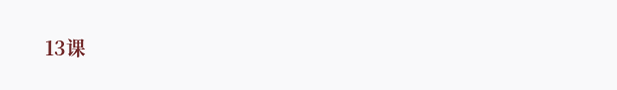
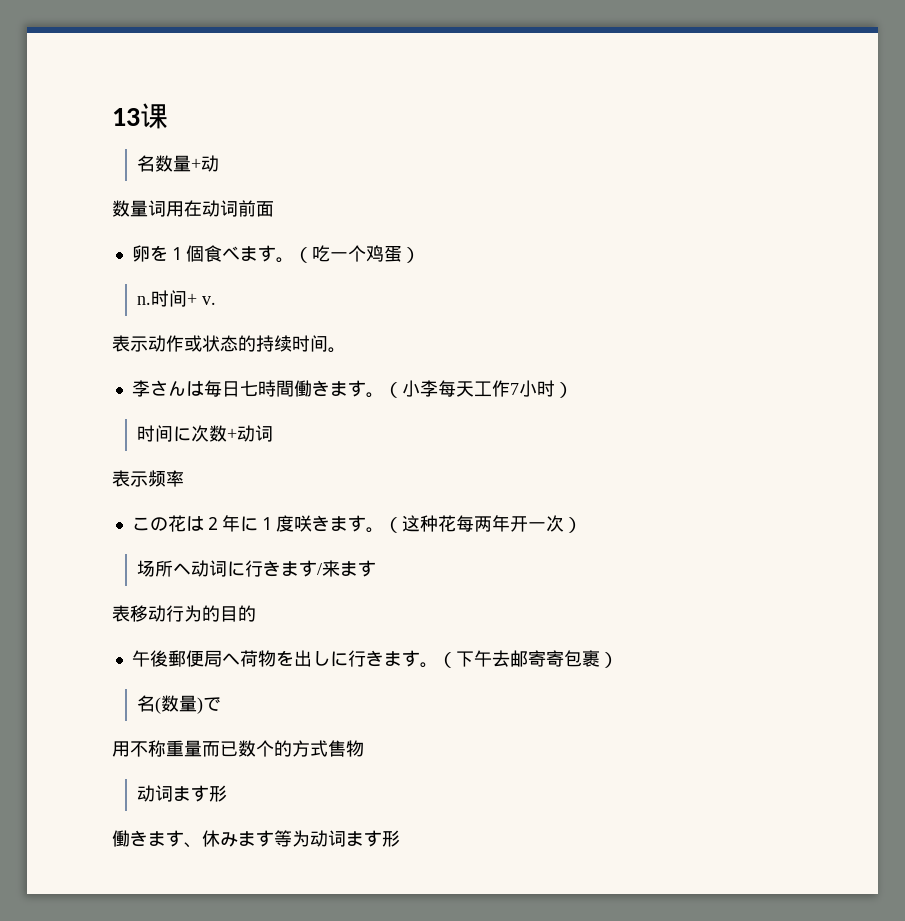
(87, 48) none -> [137,155,220,172] [112,200,274,217] [131,245,420,263] [137,290,217,307] [112,335,346,353] [131,380,573,398] [137,425,274,442] [112,470,184,487] [131,515,582,533] [137,560,377,577] [112,605,256,622] [131,650,618,668] [137,695,222,714] [112,740,364,757] [137,785,228,802] [112,830,400,848] // 名数量+动 // 数量词用在动词前面 // 卵を１個食べます。（吃一个鸡蛋） // n.时间+ v. // 表示动作或状态的持续时间。 // 李さんは毎日七時間働きます。（小李每天工作7小时） // 时间に次数+动词 // 表示频率 // この花は２年に１度咲きます。（这种花每两年开一次） // 场所ヘ动词に行きます/来ます // 表移动行为的目的 // 午後郵便局へ荷物を出しに行きます。（下午去邮寄寄包裹） // 名(数量)で // 用不称重量而已数个的方式售物 // 动词ます形 // 働きます、休みます等为动词ます形

